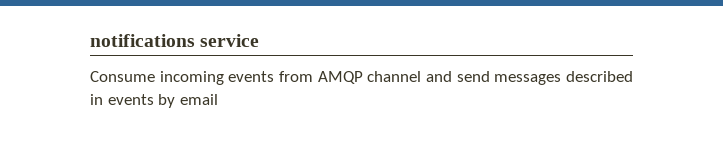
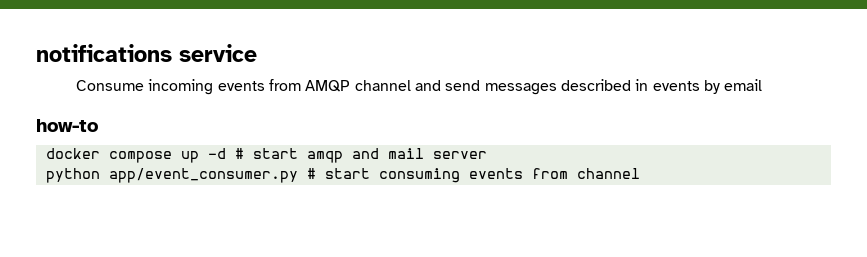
(218, 99) none -> [36,119,98,132] [45,148,487,163] [45,168,640,183] // how-to // docker compose up -d # start amqp and mail server // python app/event_consumer.py # start consuming events from channel

